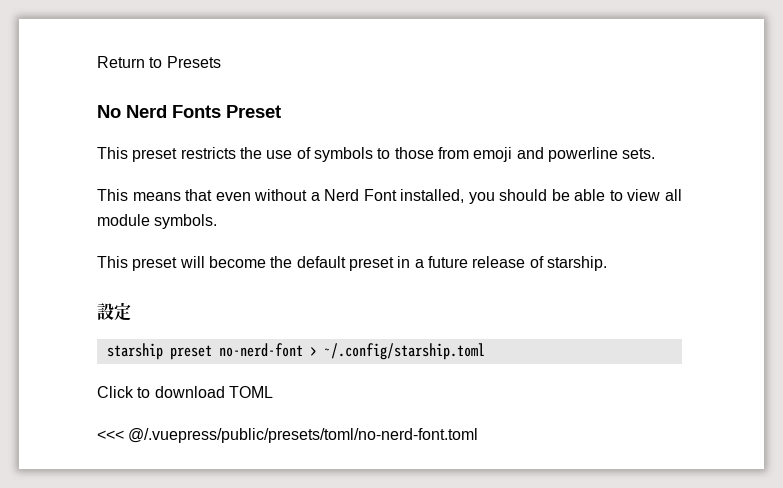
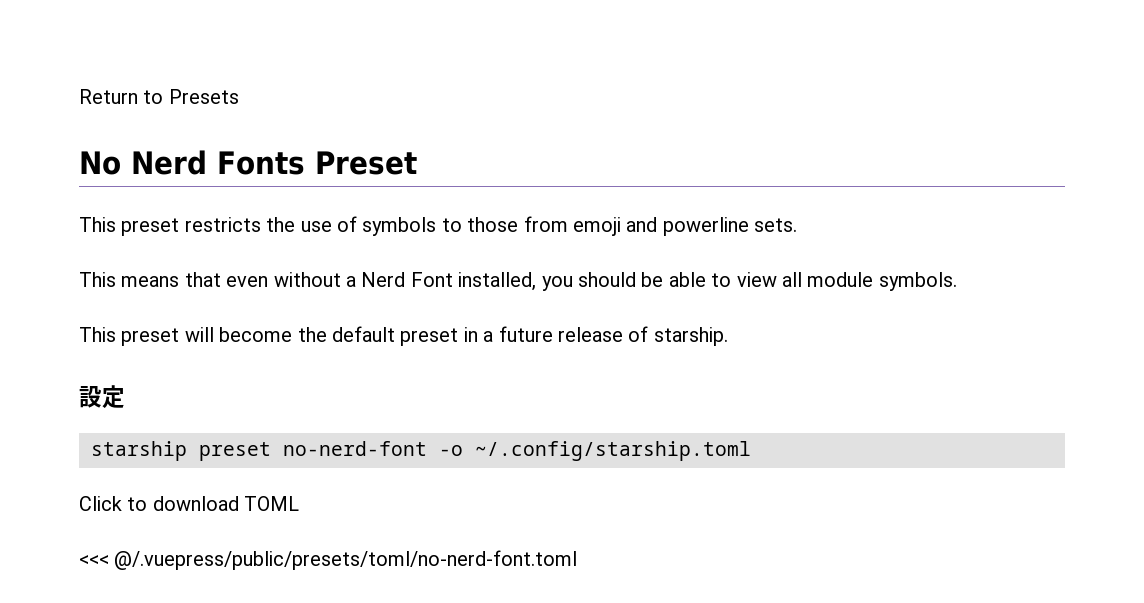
[309,347,317,356] > -> [439,445,463,456] -o

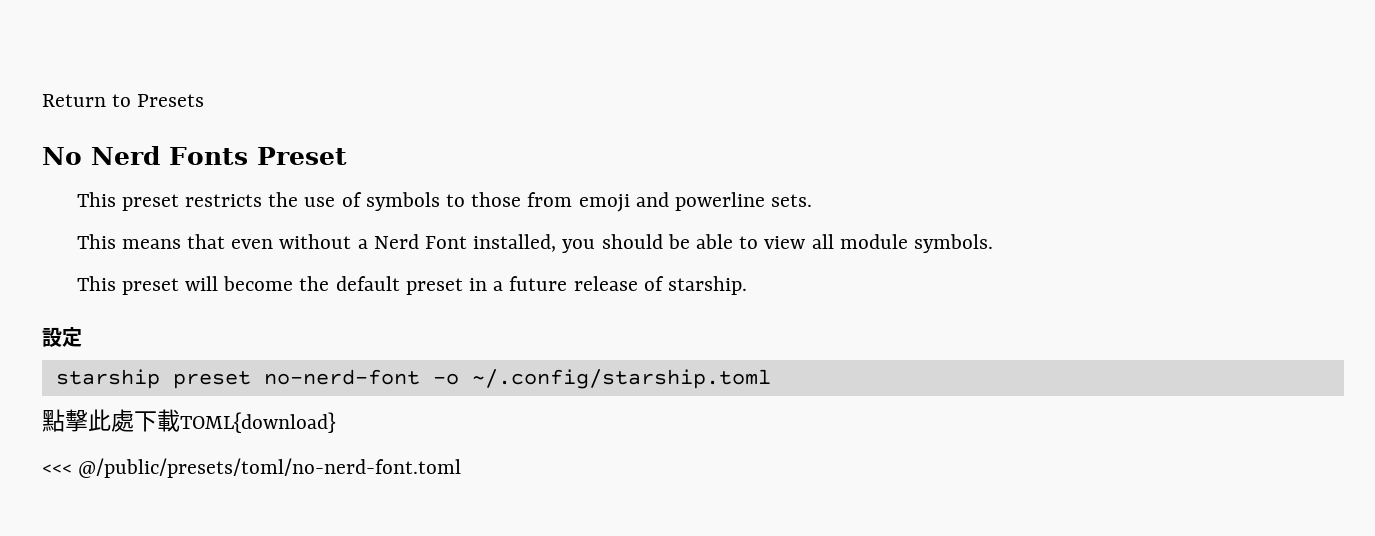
[79,496,300,511] Click to download TOML -> [42,409,336,433] 點擊此處下載TOML{download}
[114,550,578,570] @/.vuepress/public/presets/toml/no-nerd-font.toml -> [78,458,462,478] @/public/presets/toml/no-nerd-font.toml

